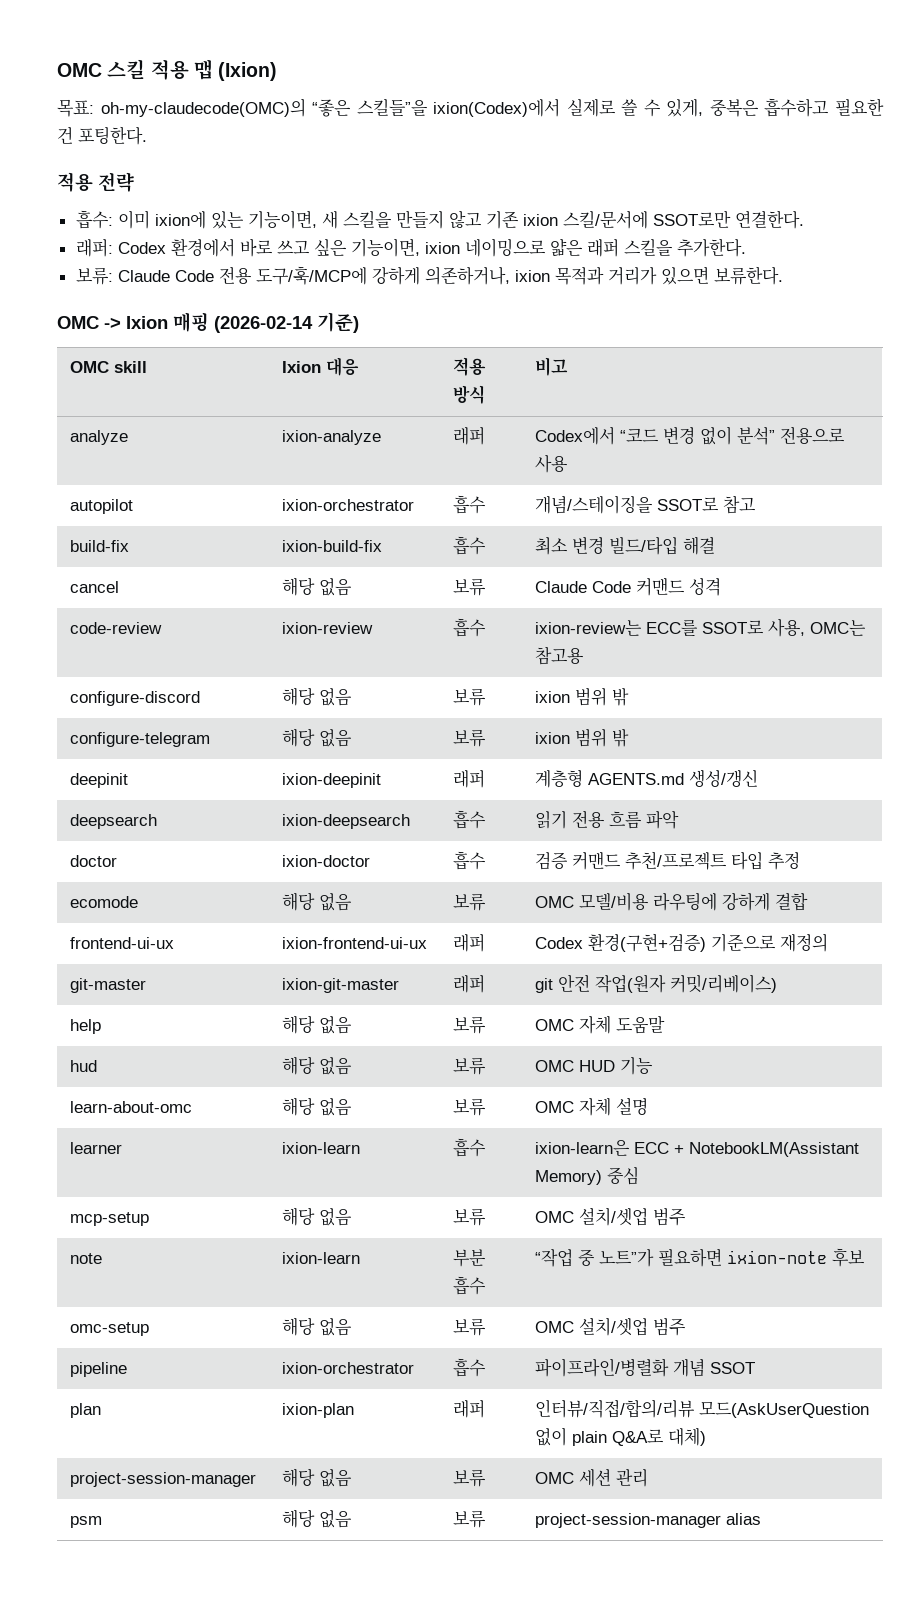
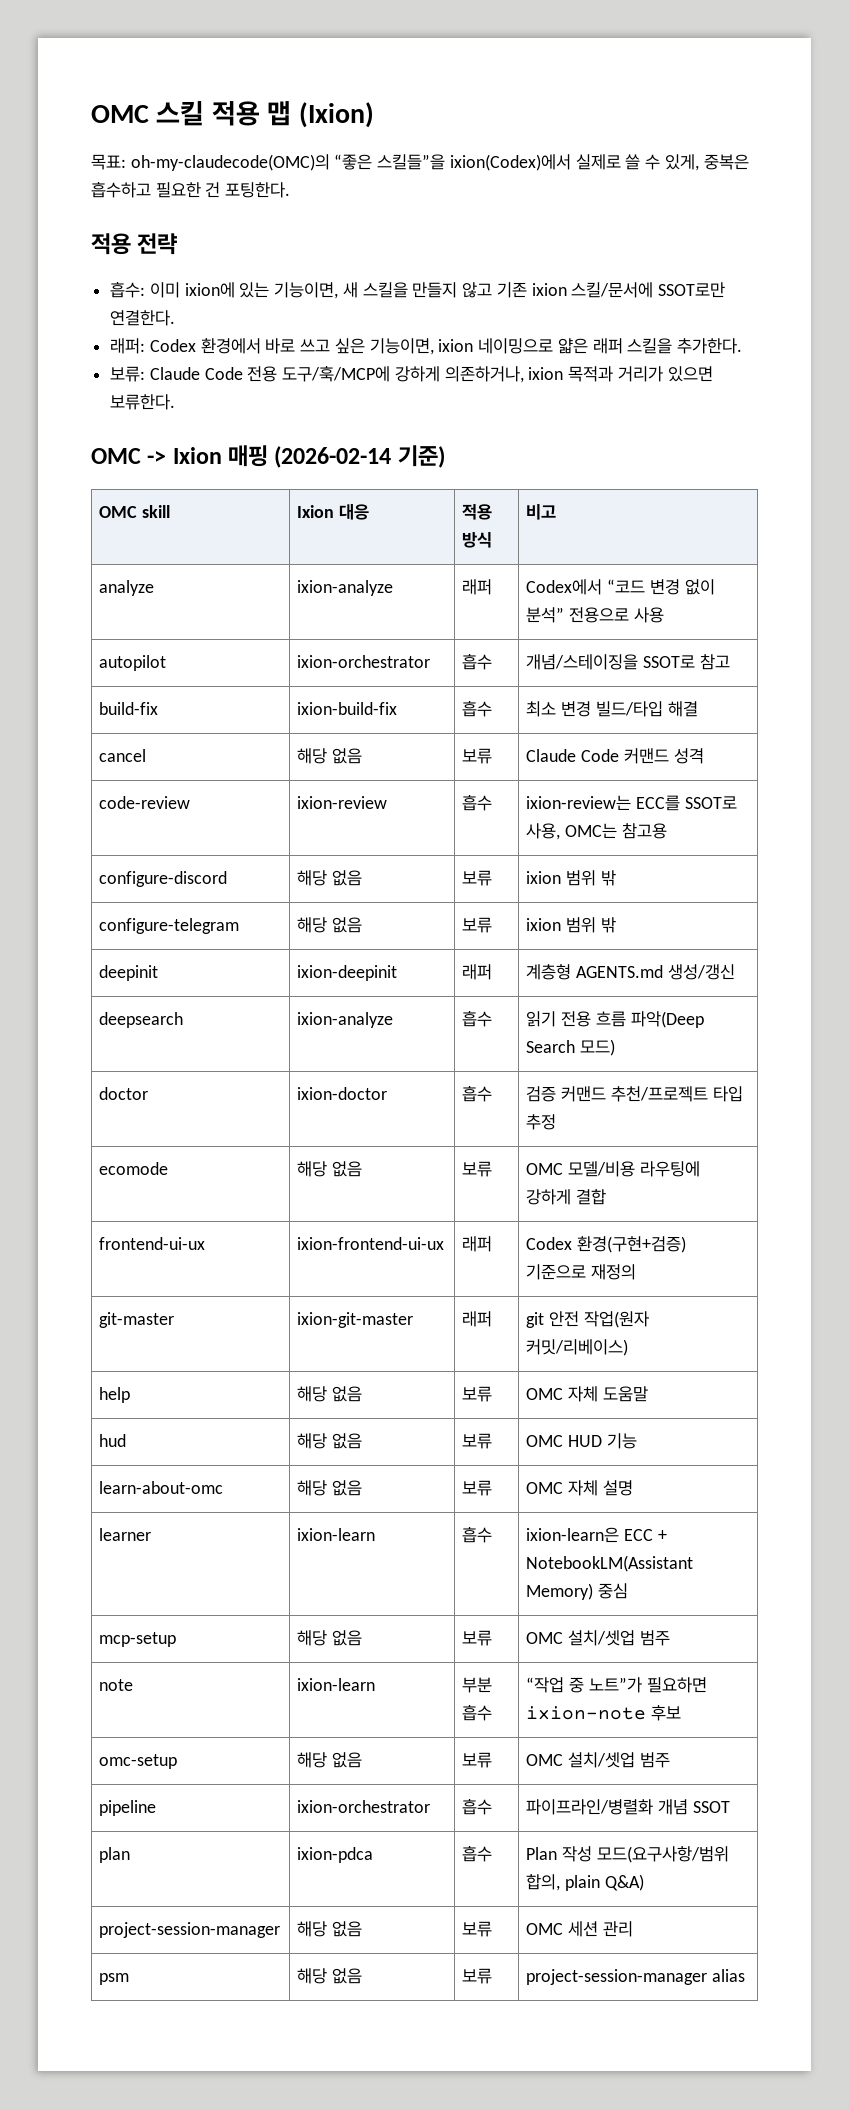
[281,814,410,829] ixion-deepsearch -> [297,1012,394,1028] ixion-analyze
[645,811,679,829] 파악 -> [630,1011,704,1028] [526,1039,616,1056] 파악(Deep Search 모드)
[281,1403,354,1418] [452,1400,485,1418] [534,1399,869,1418] [534,1427,706,1446] ixion-plan | 래퍼 | 인터뷰/직접/합의/리뷰 모드(AskUserQuestion 없이 plain Q&A로 대체) -> [297,1847,374,1863] [462,1845,493,1862] [526,1846,729,1863] [526,1874,644,1891] ixion-pdca | 흡수 | Plan 작성 모드(요구사항/범위 합의, plain Q&A)

